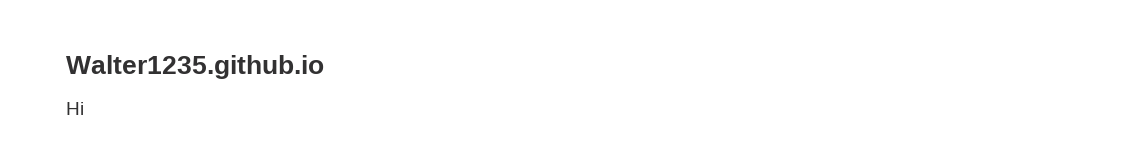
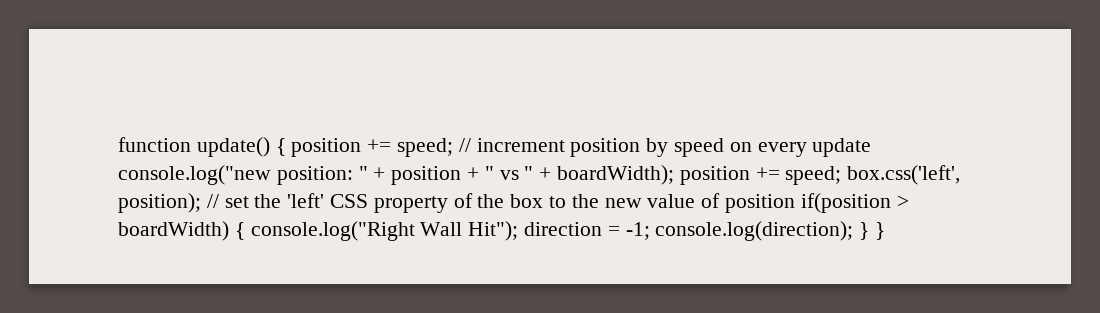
[66,55,324,79] [66,102,84,115] Walter1235.github.io // Hi -> [118,137,872,157] [118,165,961,185] [118,193,909,213] [118,221,886,241] function update() { position += speed; // increment position by speed on every update console.log("new position: " + position + " vs " + boardWidth); position += speed; box.css('left', position); // set the 'left' CSS property of the box to the new value of position if(position > boardWidth) { console.log("Right Wall Hit"); direction = -1; console.log(direction); } }

